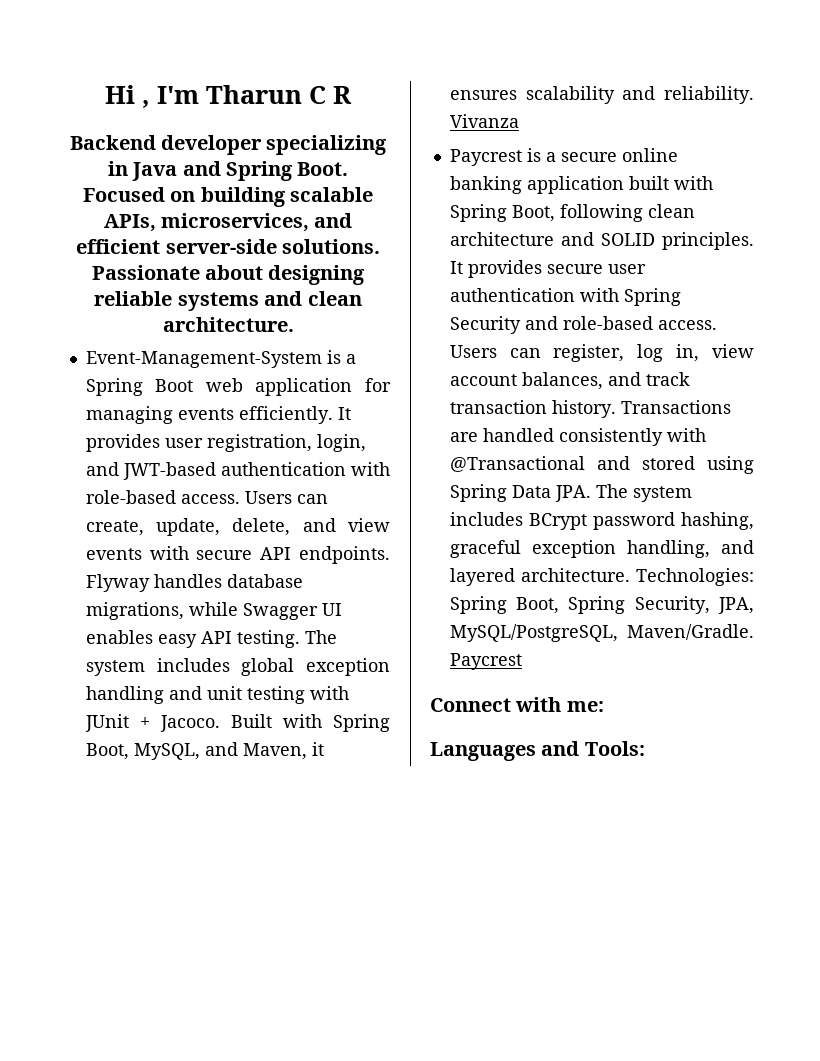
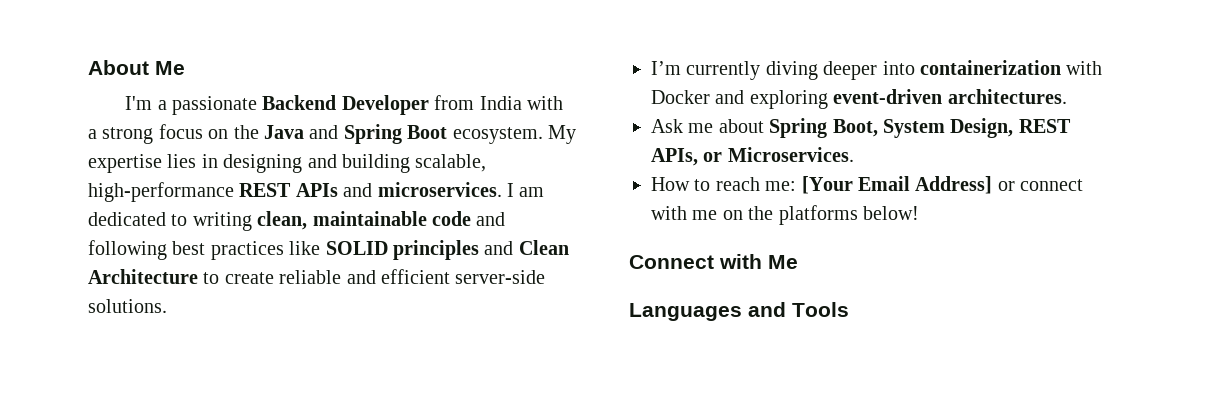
[105,85,352,108] [69,135,388,155] [107,161,349,181] [82,187,374,207] [103,213,353,232] [76,239,380,254] [91,265,366,285] [94,291,362,311] [162,317,294,332] [85,350,356,368] [85,378,391,396] [85,406,351,424] [85,434,366,452] [85,462,390,480] [85,490,328,504] [85,518,390,536] [85,546,390,564] [85,574,303,592] [85,602,342,620] [85,630,337,648] [85,658,390,676] [85,686,349,704] [84,714,390,732] [85,742,324,760] [449,86,754,104] [449,114,519,128] [449,148,678,166] [449,176,713,194] [449,204,695,222] [449,232,754,250] [449,260,646,278] [449,288,681,306] [449,316,717,334] [449,344,754,362] [449,372,690,390] [449,400,731,418] [449,428,706,446] [449,456,754,474] [449,484,692,502] [449,512,754,530] [449,540,754,558] [449,568,754,586] [449,596,754,614] [449,624,754,642] [449,653,522,670] Hi , I'm Tharun C R // Backend developer specializing in Java and Spring Boot. Focused on building scalable APIs, microservices, and efficient server-side solutions. Passionate about designing reliable systems and clean architecture. // Event-Management-System is a Spring Boot web application for managing events efficiently. It provides user registration, login, and JWT-based authentication with role-based access. Users can create, update, delete, and view events with secure API endpoints. Flyway handles database migrations, while Swagger UI enables easy API testing. The system includes global exception handling and unit testing with JUnit + Jacoco. Built with Spring Boot, MySQL, and Maven, it ensures scalability and reliability. Vivanza // Paycrest is a secure online banking application built with Spring Boot, following clean architecture and SOLID principles. It provides secure user authentication with Spring Security and role-based access. Users can register, log in, view account balances, and track transaction history. Transactions are handled consistently with @Transactional and stored using Spring Data JPA. The system includes BCrypt password hashing, graceful exception handling, and layered architecture. Technologies: Spring Boot, Spring Security, JPA, MySQL/PostgreSQL, Maven/Gradle. Paycrest -> [88,60,185,75] [125,95,563,115] [88,124,576,144] [88,154,487,173] [88,182,545,202] [88,211,506,231] [88,240,569,260] [88,269,546,284] [88,299,167,313] [651,60,1103,80] [651,89,1067,109] [651,118,1071,138] [651,147,854,166] [651,176,1084,194] [651,205,919,225] About Me // I'm a passionate Backend Developer from India with a strong focus on the Java and Spring Boot ecosystem. My expertise lies in designing and building scalable, high-performance REST APIs and microservices. I am dedicated to writing clean, maintainable code and following best practices like SOLID principles and Clean Architecture to create reliable and efficient server-side solutions. // I’m currently diving deeper into containerization with Docker and exploring event-driven architectures. // Ask me about Spring Boot, System Design, REST APIs, or Microservices. // How to reach me: [Your Email Address] or connect with me on the platforms below!
[566,701,604,712] me: -> [768,255,798,269] Me
[584,741,645,756] Tools: -> [792,302,849,317] Tools

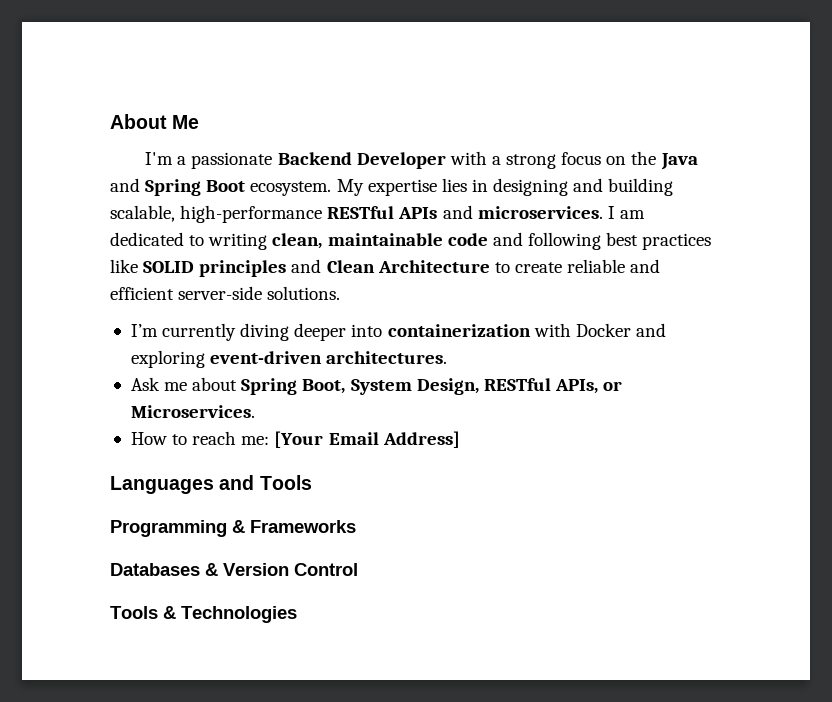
[434,95,522,110] from India -> (446, 160) none
[239,183,292,197] REST -> [327,206,395,219] RESTful
[1018,119,1071,133] REST -> [483,378,551,391] RESTful
[997,179,1084,191] [651,205,919,225] [629,254,798,269] [629,302,849,321] or connect with me on the platforms below! // Connect with Me // Languages and Tools -> [110,475,312,494] [110,520,356,537] [110,563,358,576] [110,606,297,623] // Languages and Tools // Programming & Frameworks // Databases & Version Control // Tools & Technologies

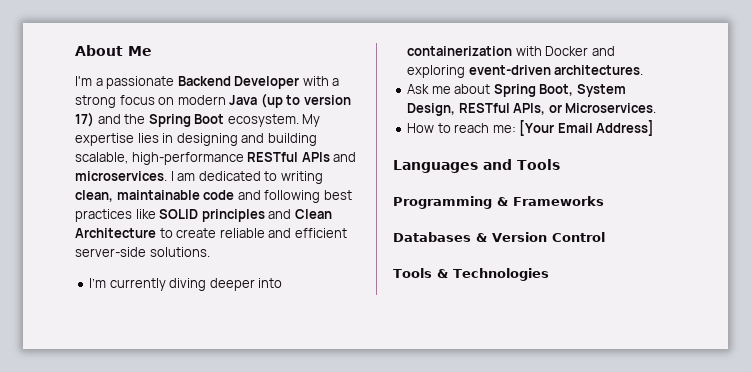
[631,151,698,170] [110,178,140,192] the Java and -> [177,93,351,108] [75,112,146,127] modern Java (up to version 17) and the

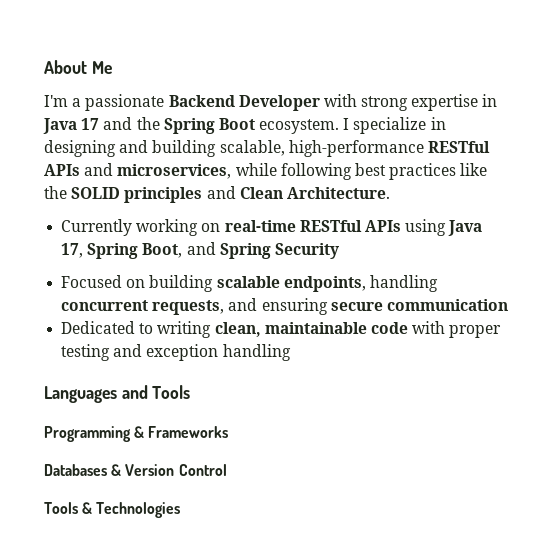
[332,78,340,86] [75,93,351,108] [75,112,94,127] a strong focus on modern Java (up to version 17) -> [361,94,498,111] [43,118,100,134] strong expertise in Java 17
[302,114,321,127] [75,133,159,146] My expertise lies -> [343,117,427,134] I specialize
[75,171,261,181] microservices. I am dedicated -> [117,163,488,180] [44,186,390,203] [61,219,483,236] [61,242,339,259] [61,275,438,292] [61,298,508,315] [61,321,136,334] microservices, while following best practices like the SOLID principles and Clean Architecture. // Currently working on real-time RESTful APIs using Java 17, Spring Boot, and Spring Security // Focused on building scalable endpoints, handling concurrent requests, and ensuring secure communication // Dedicated
[237,190,352,203] [75,209,332,222] [75,228,347,238] [75,247,210,257] [89,278,283,291] [407,46,615,56] [407,65,644,78] [407,84,626,97] [407,103,657,116] [407,120,655,136] and following best practices like SOLID principles and Clean Architecture to create reliable and efficient server-side solutions. // I’m currently diving deeper into containerization with Docker and exploring event-driven architectures. // Ask me about Spring Boot, System Design, RESTful APIs, or Microservices. // How to reach me: [Your Email Address] -> [412,321,502,338] [61,344,291,361] with proper testing and exception handling

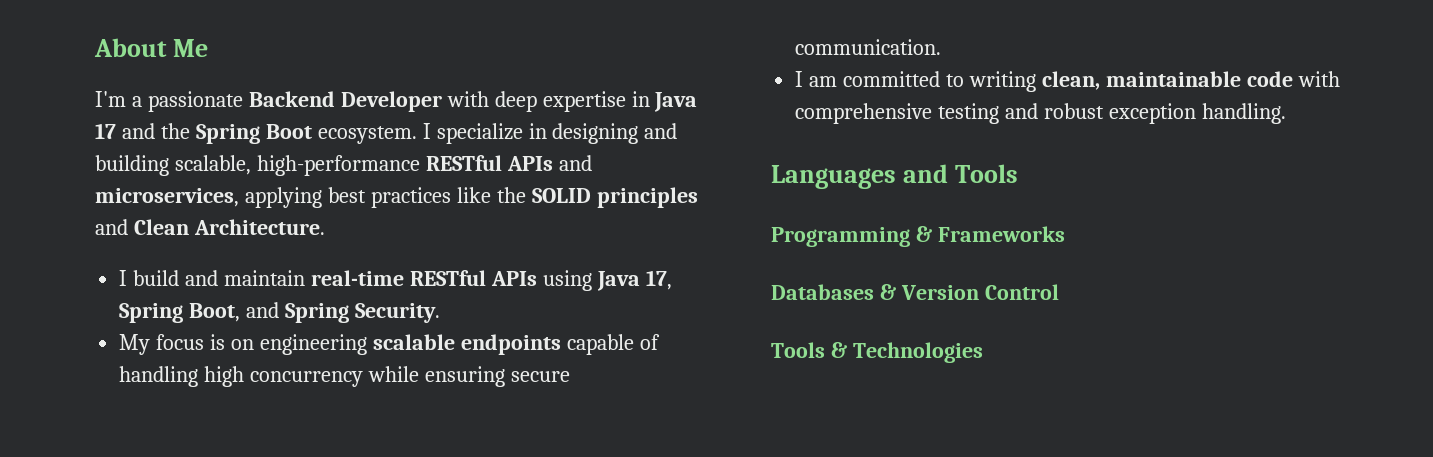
[361,96,409,111] strong -> [494,91,537,112] deep
[235,163,352,180] while following -> [244,187,322,208] applying
[61,219,221,236] Currently working on -> [119,270,306,286] I build and maintain
[274,243,339,259] [61,275,438,292] [61,298,508,315] [61,321,136,334] Security // Focused on building scalable endpoints, handling concurrent requests, and ensuring secure communication // Dedicated -> [354,303,440,323] [119,334,660,355] [119,366,570,387] [795,39,942,55] [795,71,941,87] Security. // My focus is on engineering scalable endpoints capable of handling high concurrency while ensuring secure communication. // I am committed
[449,325,502,338] proper -> [795,103,933,124] comprehensive
[146,344,291,361] exception handling -> [1044,103,1286,124] robust exception handling.

